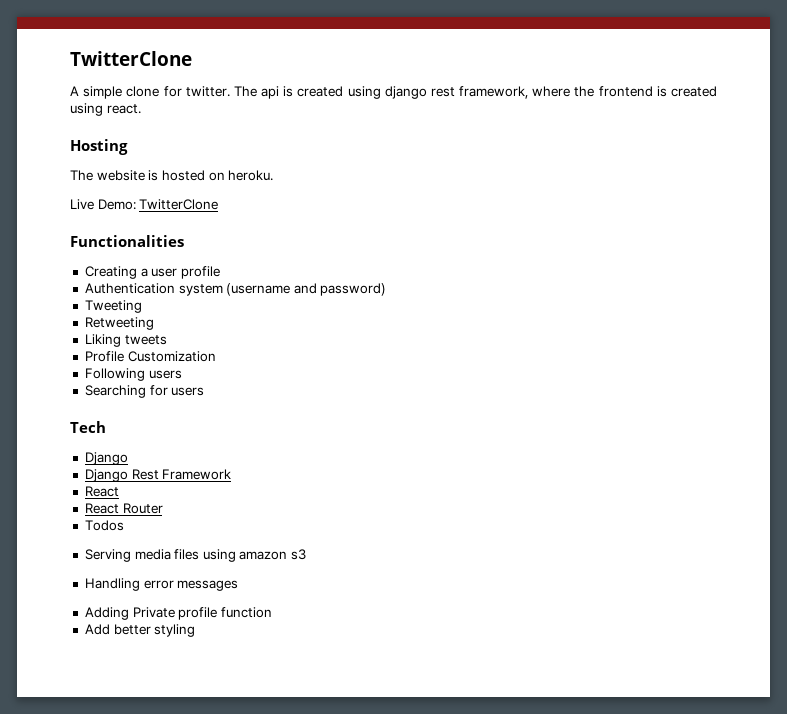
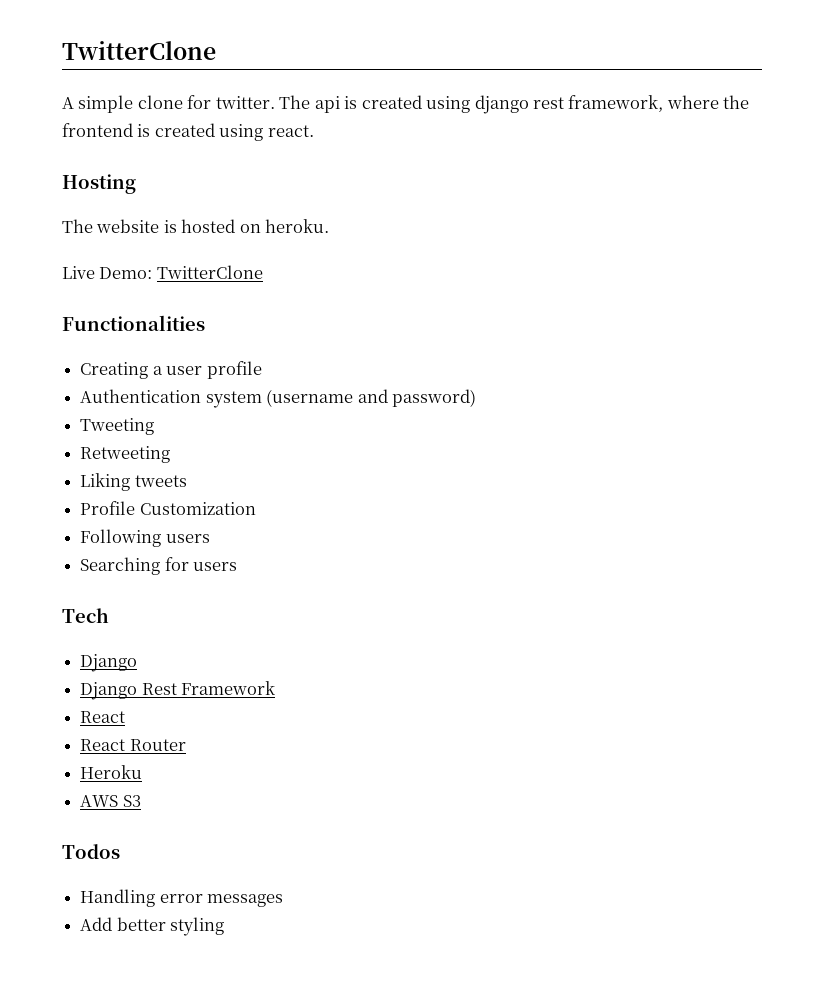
[84,520,124,531] [84,549,307,562] Todos // Serving media files using amazon s3 -> [80,765,143,779] [80,795,141,807] [62,844,120,859] Heroku // AWS S3 // Todos
[84,607,272,620] // Adding Private profile function -> (284, 900) none

